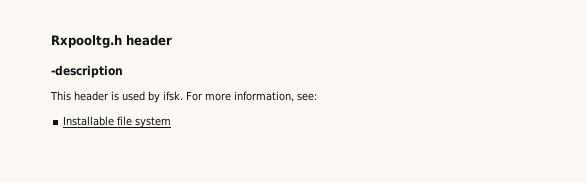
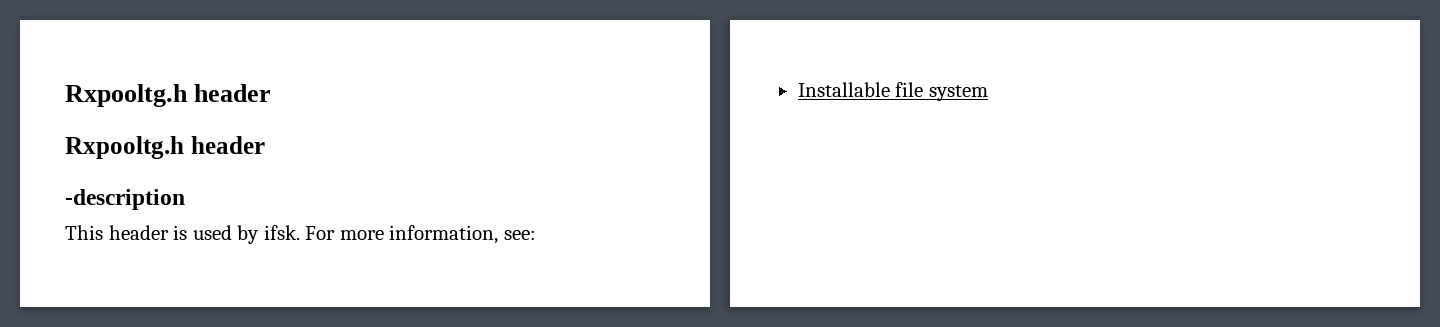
[51,35,172,48] Rxpooltg.h header -> [65,84,272,107] [65,136,265,159] Rxpooltg.h header // Rxpooltg.h header

